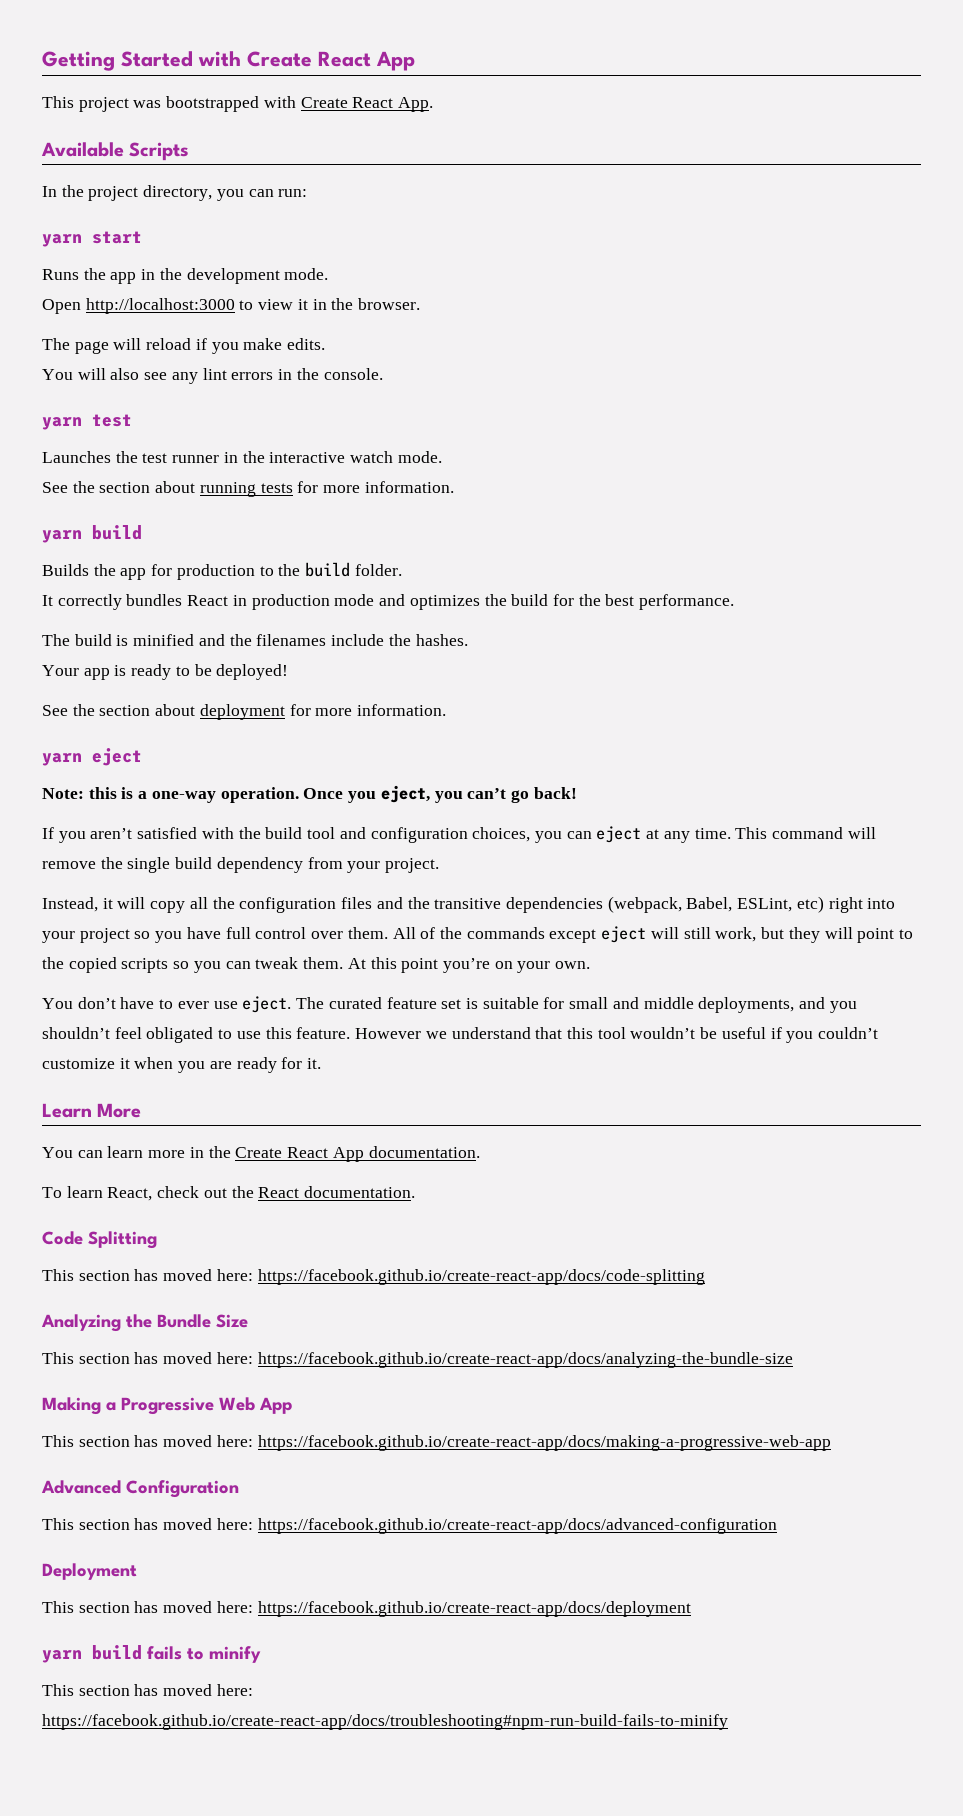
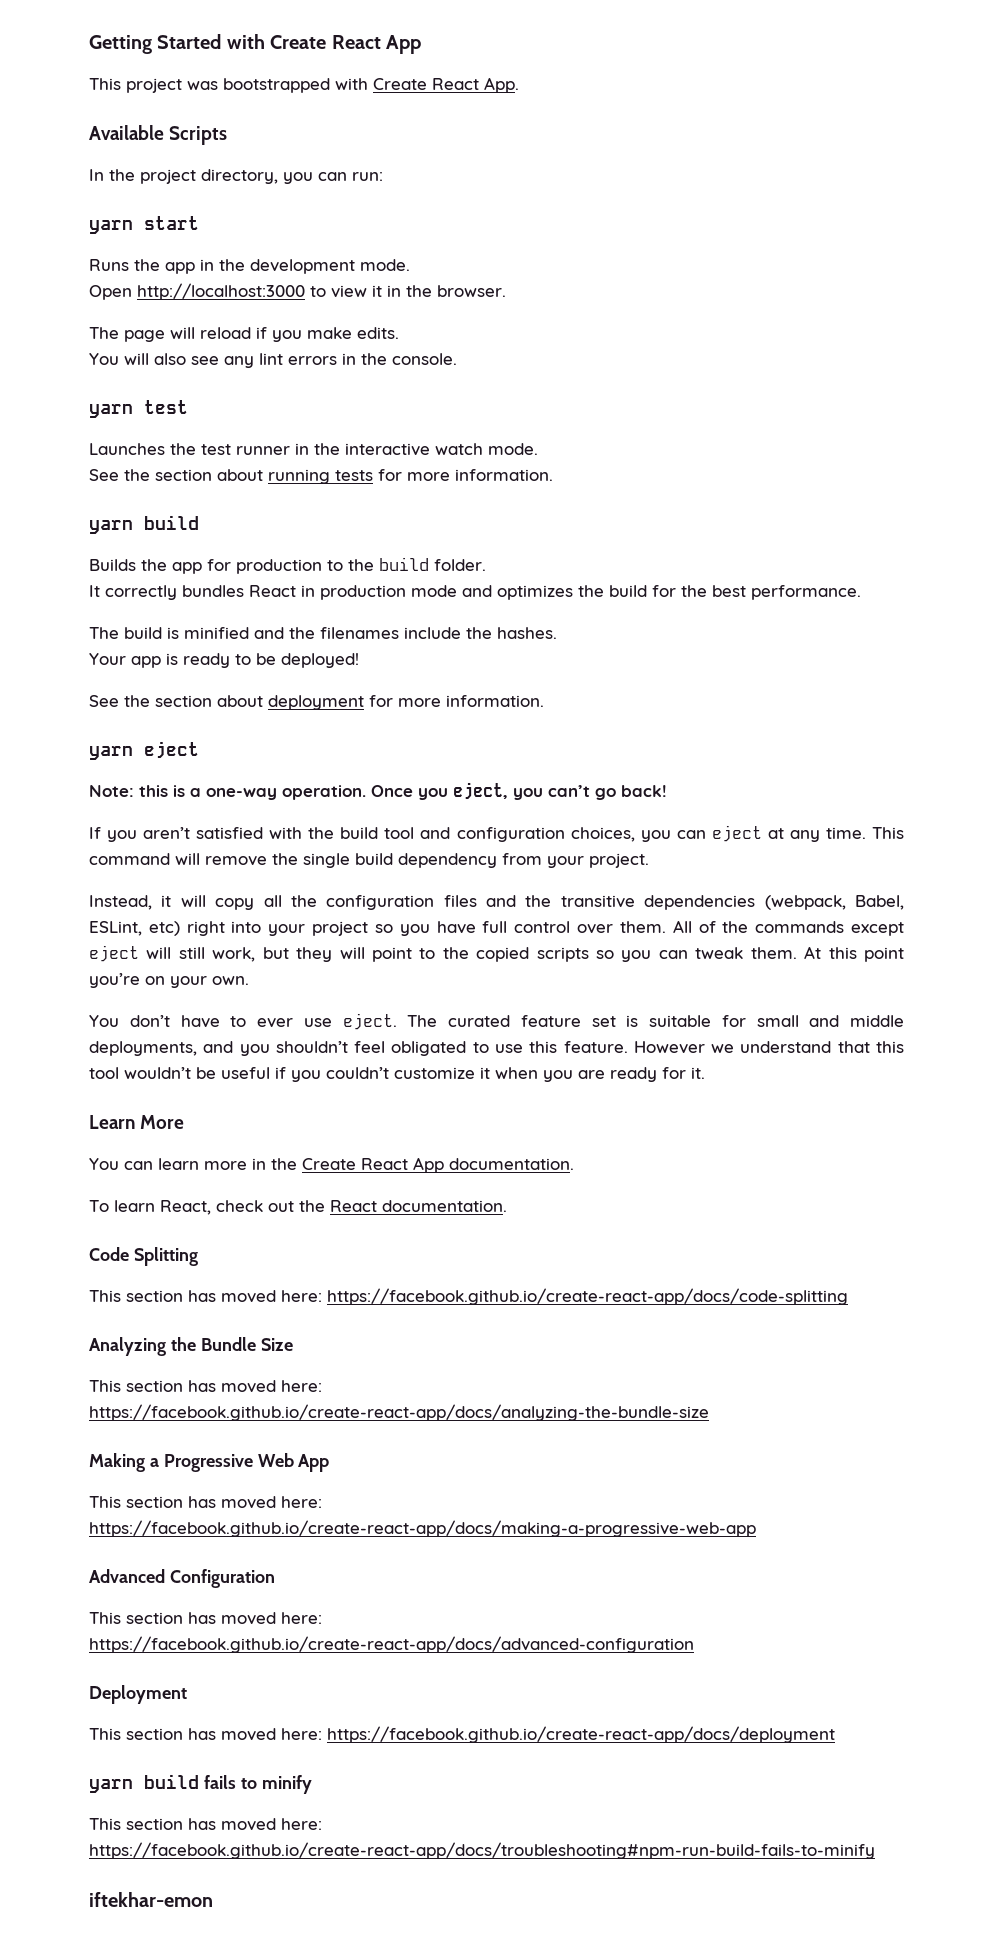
(728, 1722) none -> [89,1892,213,1907] // iftekhar-emon

